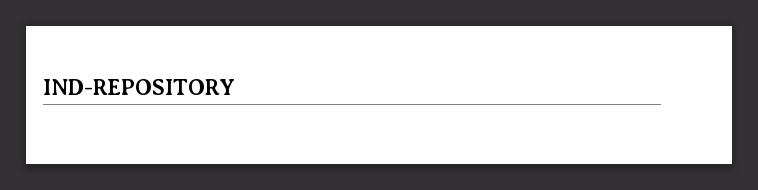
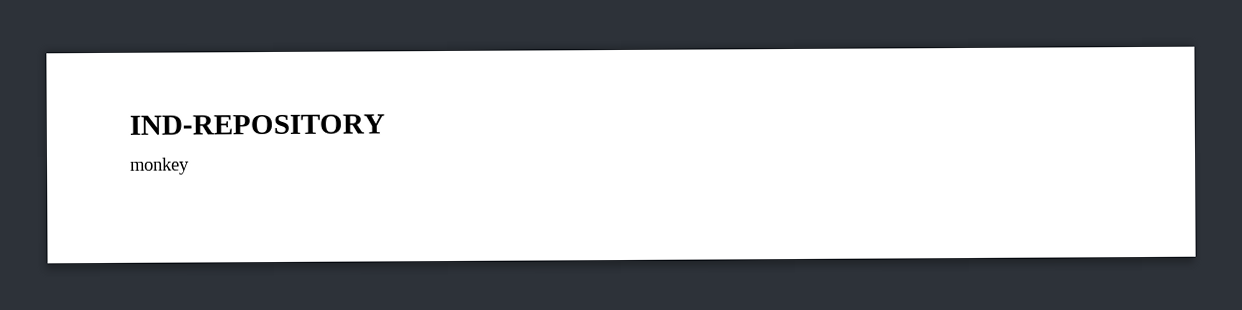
(235, 87) none -> [130,157,190,175] // monkey

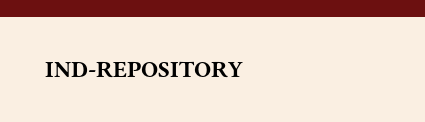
[130,157,190,175] // monkey -> (243, 69) none

